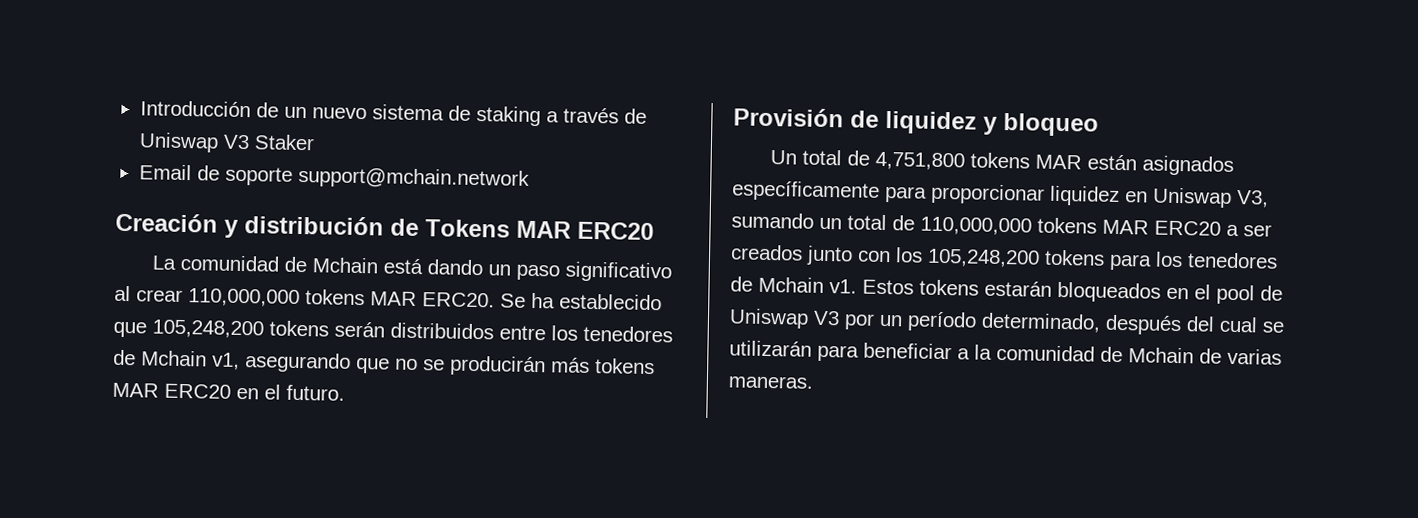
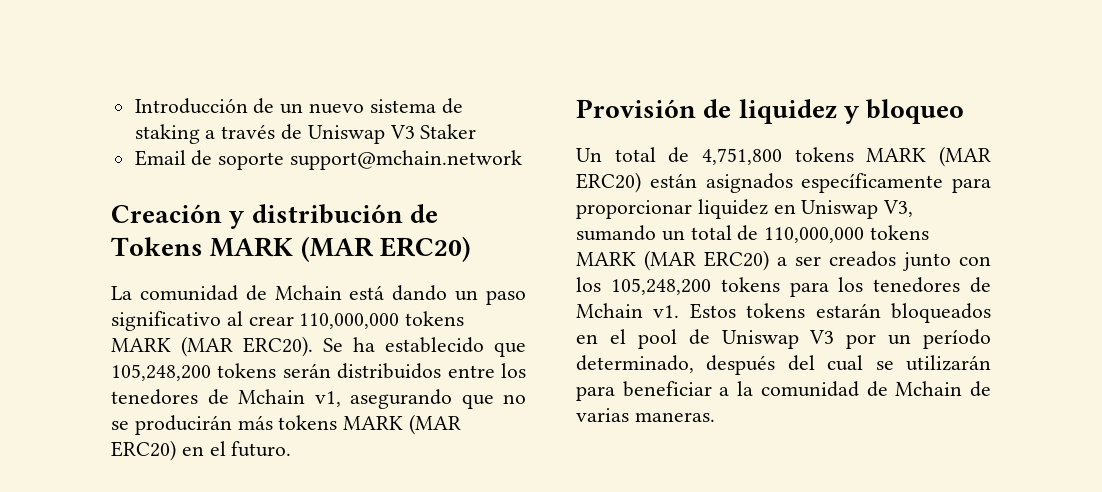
[516,220,654,241] MAR ERC20 -> [210,236,471,262] MARK (MAR ERC20)
[370,291,495,308] MAR ERC20. -> [111,336,313,357] MARK (MAR ERC20).
[112,382,231,399] MAR ERC20 -> [343,414,462,435] [111,440,176,461] MARK (MAR ERC20)
[1035,154,1083,170] MAR -> [866,146,991,167] [576,172,641,193] MARK (MAR ERC20)
[1102,219,1221,236] MAR ERC20 -> [576,250,769,271] MARK (MAR ERC20)

